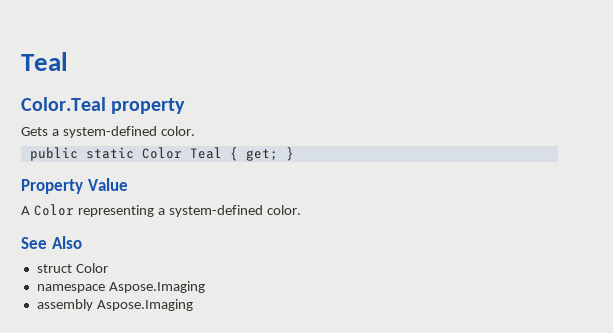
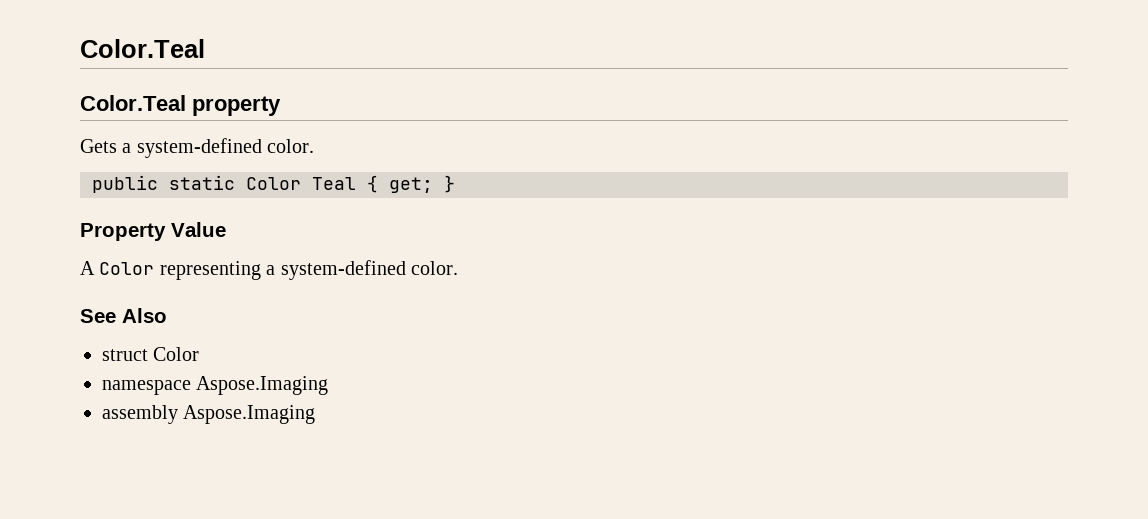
[21,52,68,71] Teal -> [80,39,205,58] Color.Teal

